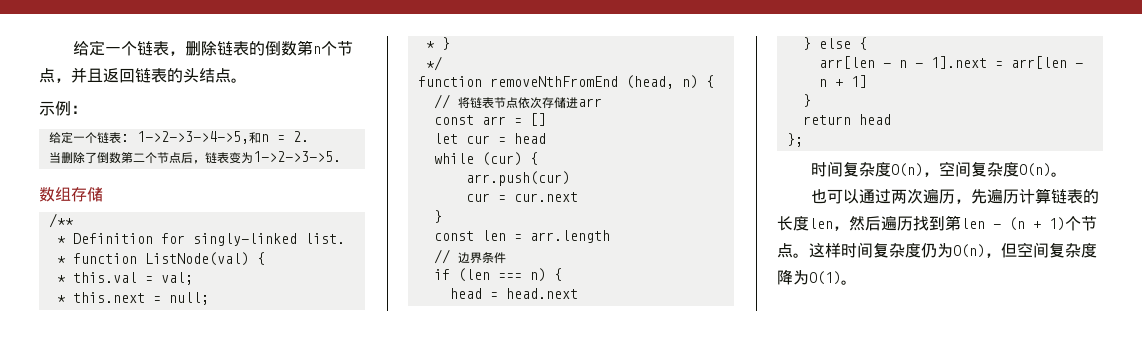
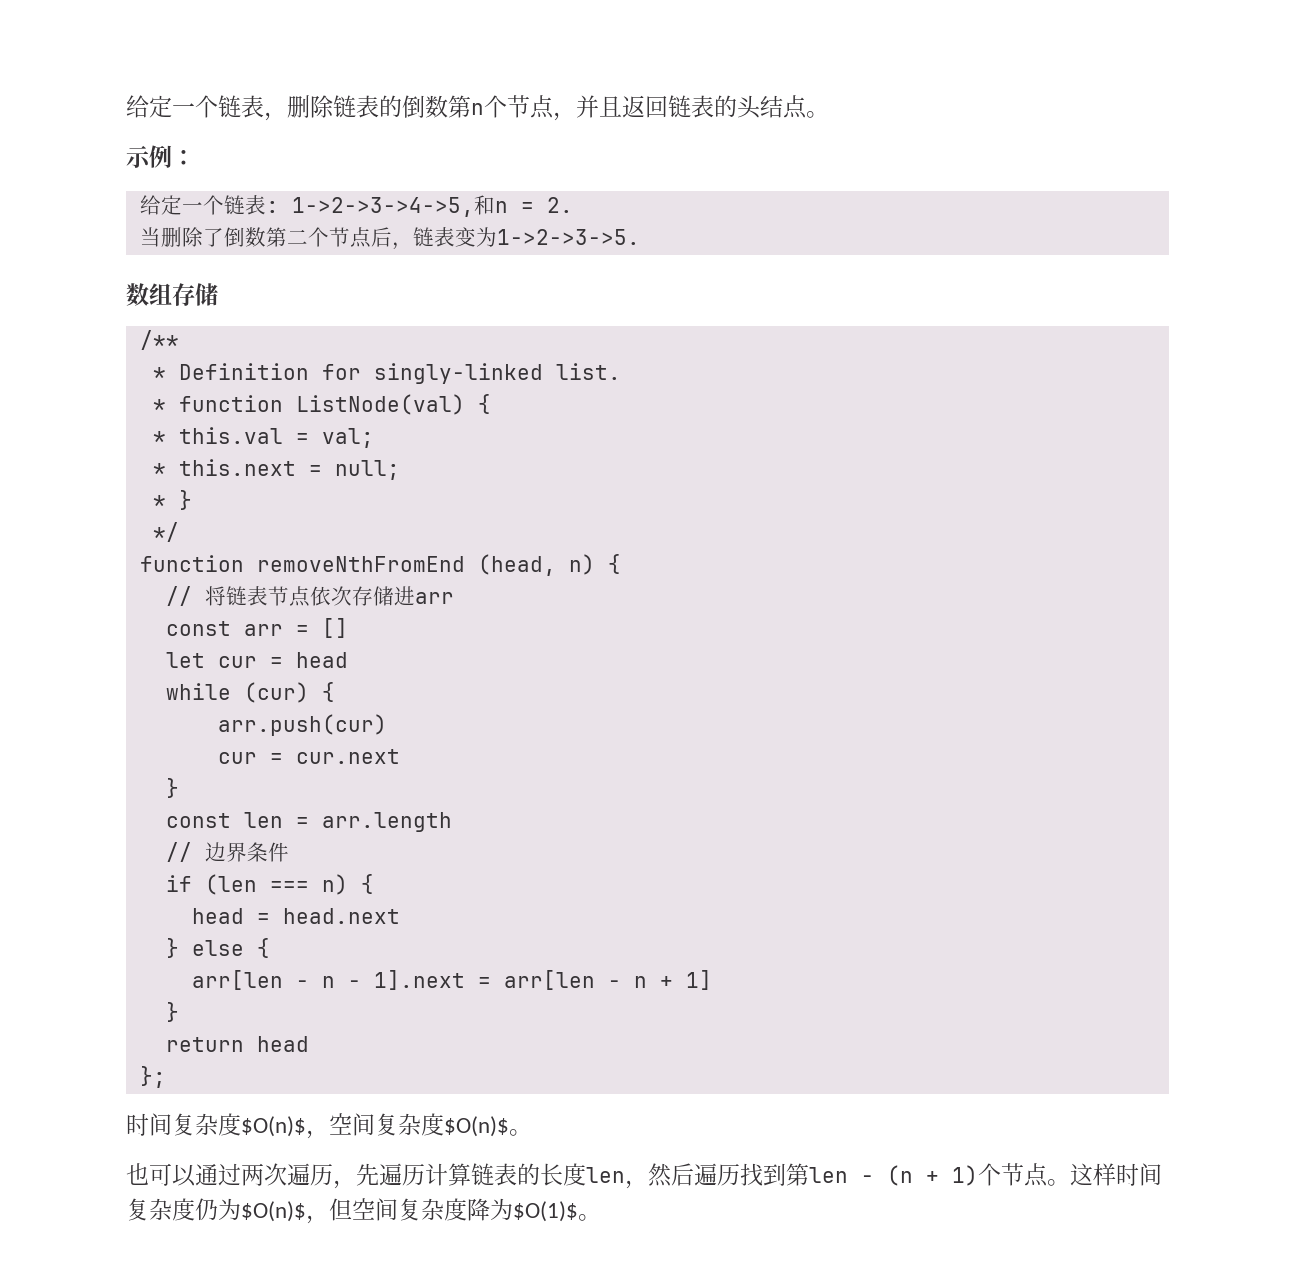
[890,163,923,177] O(n) -> [241,1116,306,1137] $O(n)$
[1018,163,1051,177] O(n) -> [444,1116,509,1137] $O(n)$
[953,244,985,258] O(n) -> [241,1201,306,1222] $O(n)$
[809,271,841,285] O(1) -> [513,1201,578,1222] $O(1)$

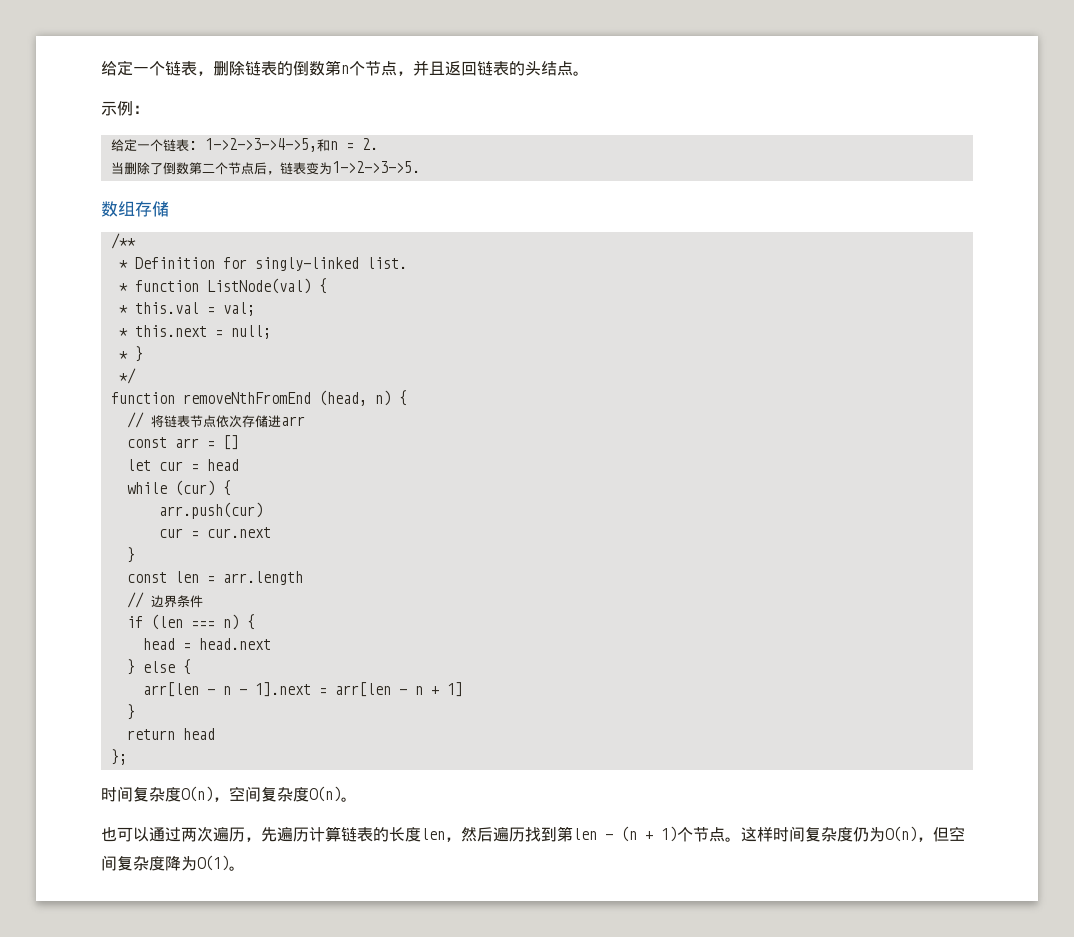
[241,1116,306,1137] $O(n)$ -> [181,786,213,802] O(n)
[444,1116,509,1137] $O(n)$ -> [309,786,341,802] O(n)
[241,1201,306,1222] $O(n)$ -> [885,826,917,842] O(n)
[513,1201,578,1222] $O(1)$ -> [197,855,229,871] O(1)

